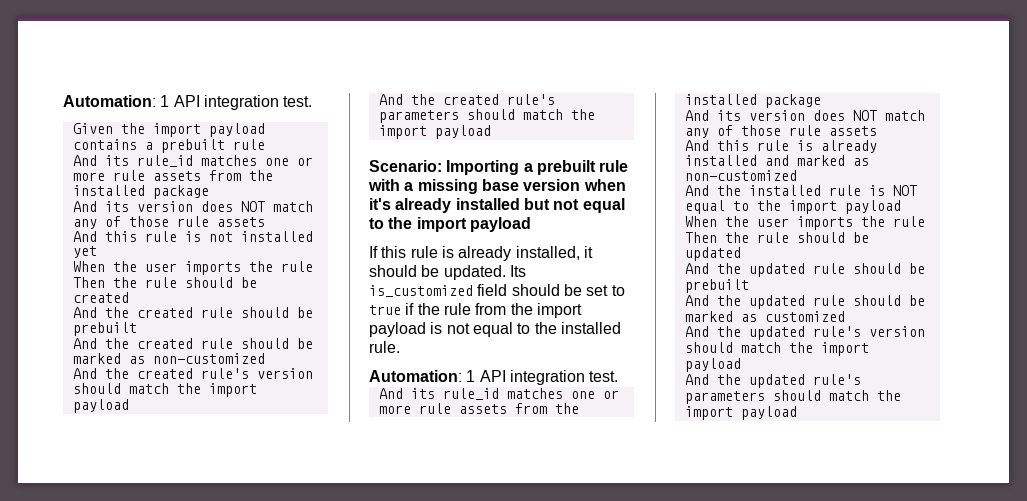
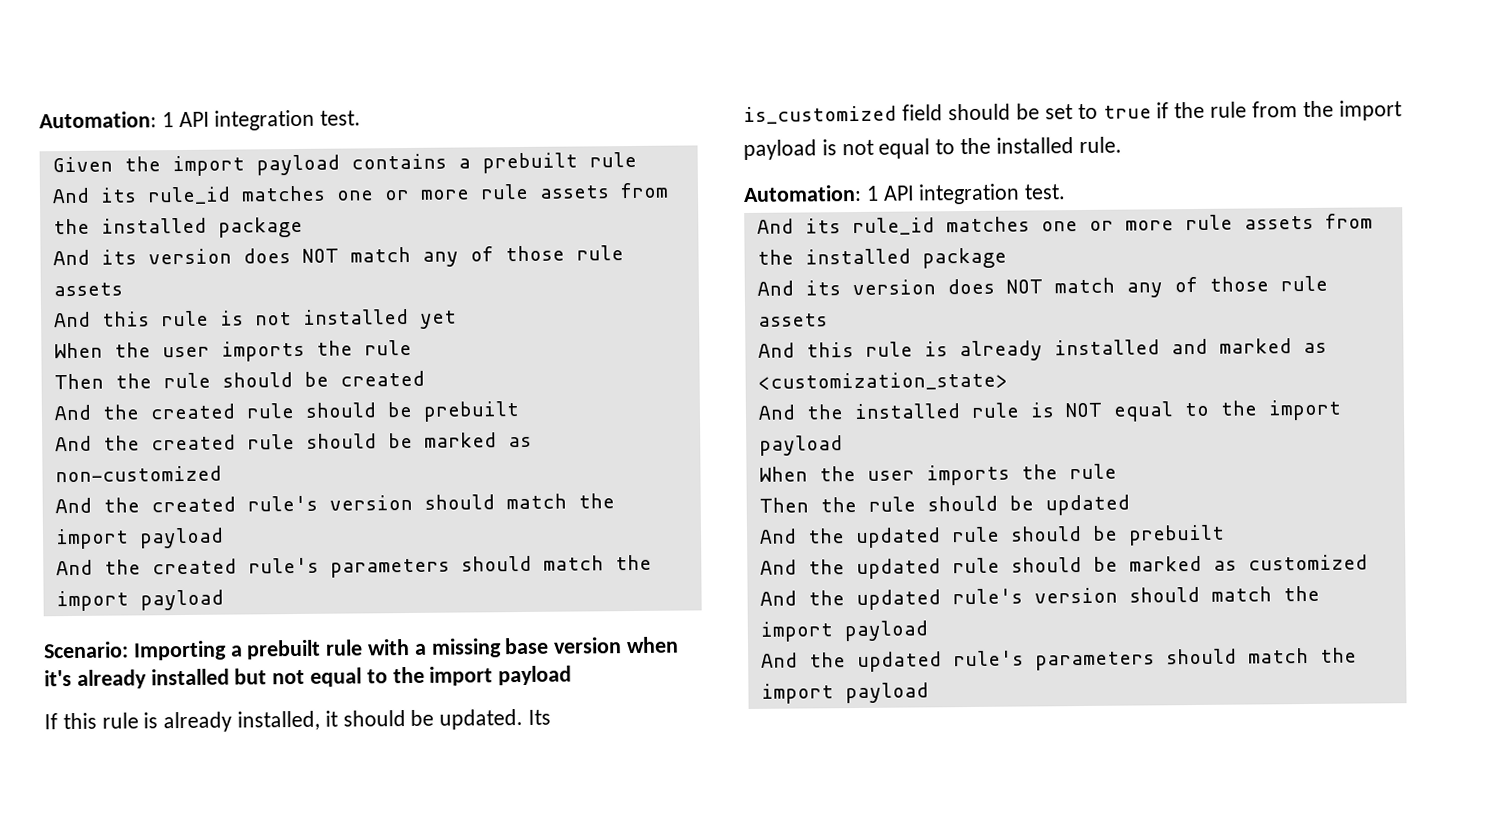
[684,170,797,181] non-customized -> [757,371,1008,391] <customization_state>

